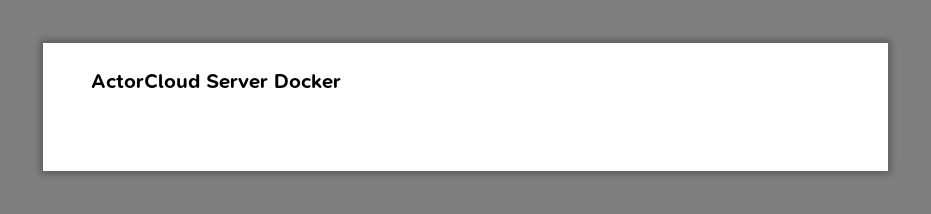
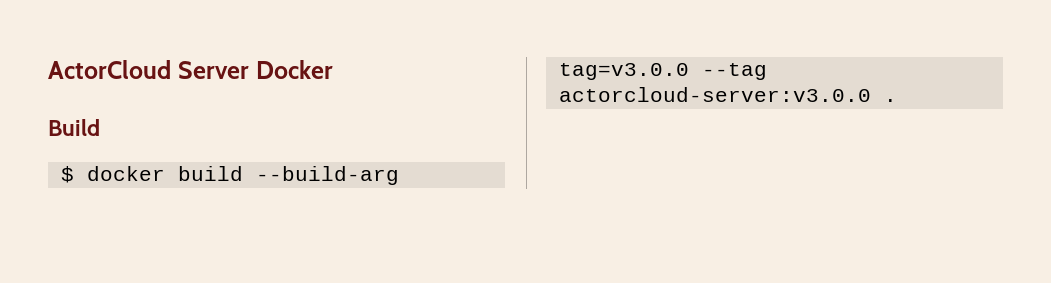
(341, 81) none -> [48,119,100,136] [60,166,399,185] [558,63,767,80] [558,87,897,102] // Build // $ docker build --build-arg tag=v3.0.0 --tag actorcloud-server:v3.0.0 .

